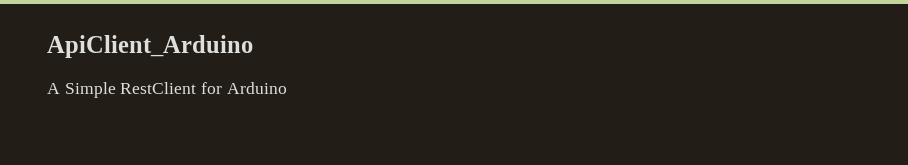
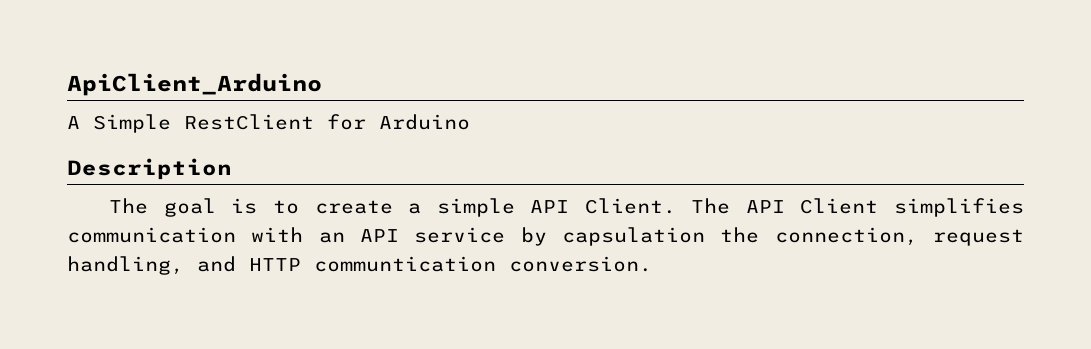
(287, 88) none -> [67,158,232,180] [109,198,1024,217] [67,227,1024,246] [67,256,652,275] // Description // The goal is to create a simple API Client. The API Client simplifies communication with an API service by capsulation the connection, request handling, and HTTP communtication conversion.

